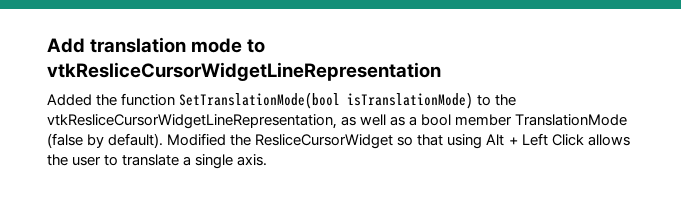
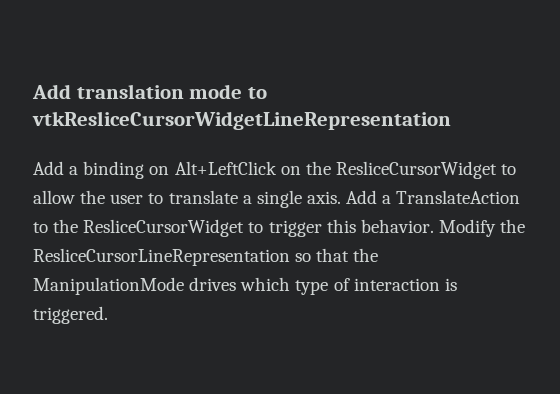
[47,92,517,109] [47,114,628,129] [47,133,630,149] Added the function SetTranslationMode(bool isTranslationMode) to the vtkResliceCursorWidgetLineRepresentation, as well as a bool member TranslationMode (false by default). Modified the ResliceCursorWidget so that using Alt + Left Click allows -> [33,161,517,179] [33,190,75,204] Add a binding on Alt+LeftClick on the ResliceCursorWidget to allow
(268, 160) none -> [346,190,521,204] [33,219,526,237] [33,248,379,266] [33,277,457,295] [33,306,108,324] Add a TranslateAction to the ResliceCursorWidget to trigger this behavior. Modify the ResliceCursorLineRepresentation so that the ManipulationMode drives which type of interaction is triggered.

